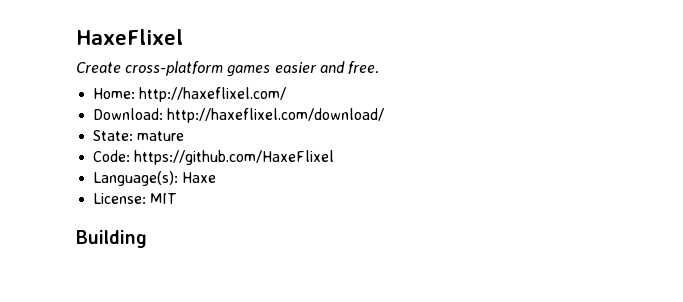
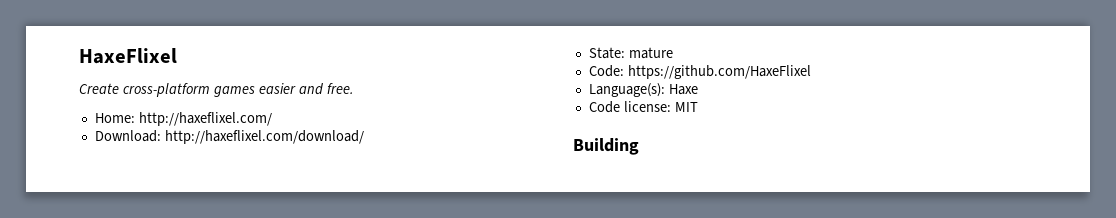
[93,193,147,204] License: -> [588,101,671,113] Code license:

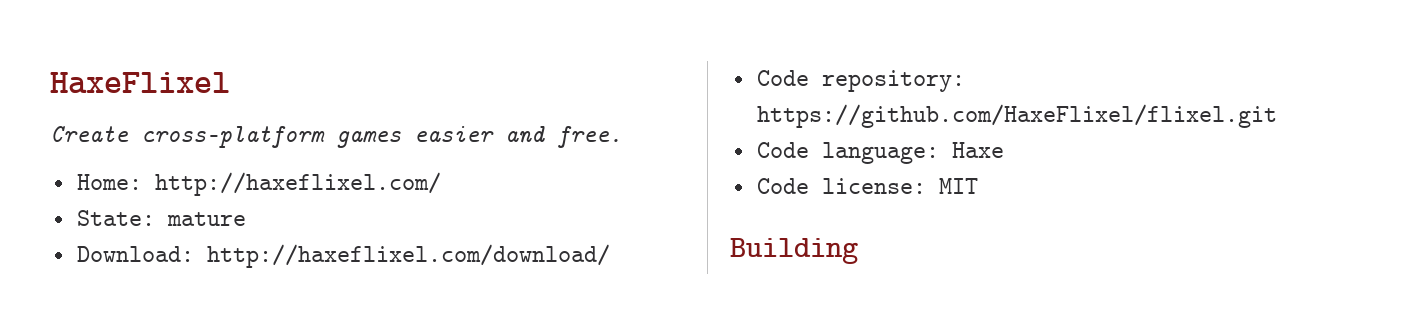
(272, 119) none -> [76,210,246,226] // State: mature
[588,47,673,59] [588,65,811,79] [588,83,665,97] State: mature // Code: https://github.com/HaxeFlixel // Language(s): -> [756,70,965,92] [756,104,1277,128] [756,142,939,164] Code repository: https://github.com/HaxeFlixel/flixel.git // Code language:

